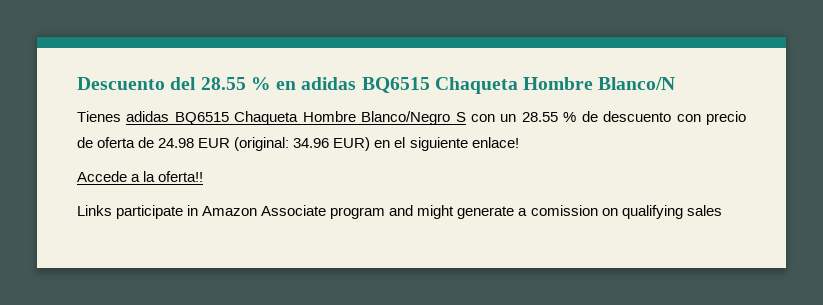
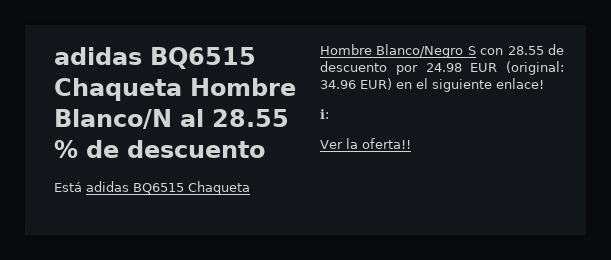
[77,77,297,90] Descuento del 28.55 % en -> (54, 56) none
[77,111,121,122] // Tienes -> [180,109,289,127] [54,140,265,158] [54,182,82,192] al 28.55 % de descuento // Está
[500,111,747,125] [77,137,155,148] un 28.55 % de descuento con precio de oferta de -> [507,44,564,55] [320,61,418,75] 28.55 de descuento por
[77,171,141,182] Accede a -> [320,109,329,119] [320,140,343,149] ℹ: // Ver
[77,205,722,219] // Links participate in Amazon Associate program and might generate a comission on qualifying sales -> (411, 143) none

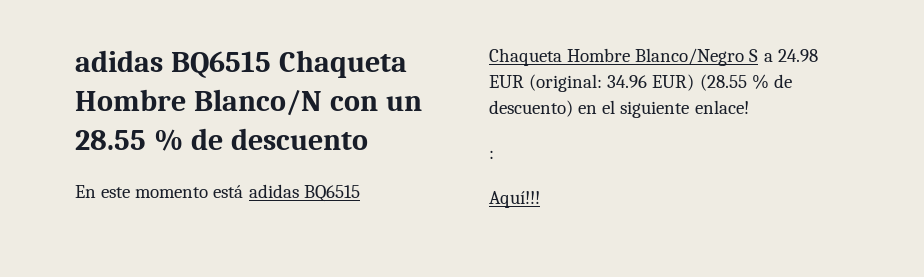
[180,109,204,127] al -> [330,96,423,111] con un
[54,182,82,192] Está -> [75,185,244,198] En este momento está
[480,44,564,55] [320,61,418,75] con 28.55 de descuento por -> [763,53,773,62] a
(392, 84) none -> [699,74,792,91] [489,100,573,117] (28.55 % de descuento)
[320,109,329,119] [320,138,411,149] ℹ: // Ver la oferta!! -> [489,150,494,159] [489,191,540,208] : // Aquí!!!

